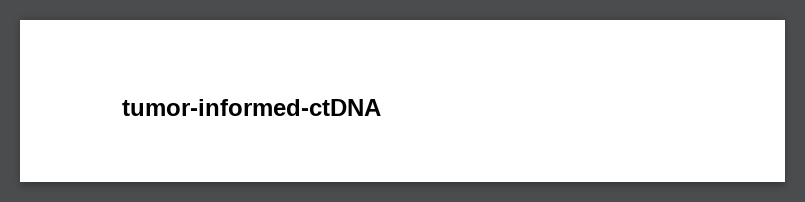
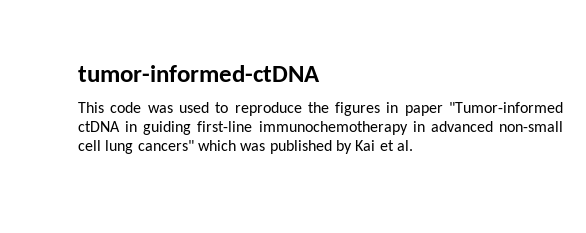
(381, 107) none -> [78,102,563,116] [78,121,563,135] [78,140,413,154] // This code was used to reproduce the figures in paper "Tumor-informed ctDNA in guiding first-line immunochemotherapy in advanced non-small cell lung cancers" which was published by Kai et al.

